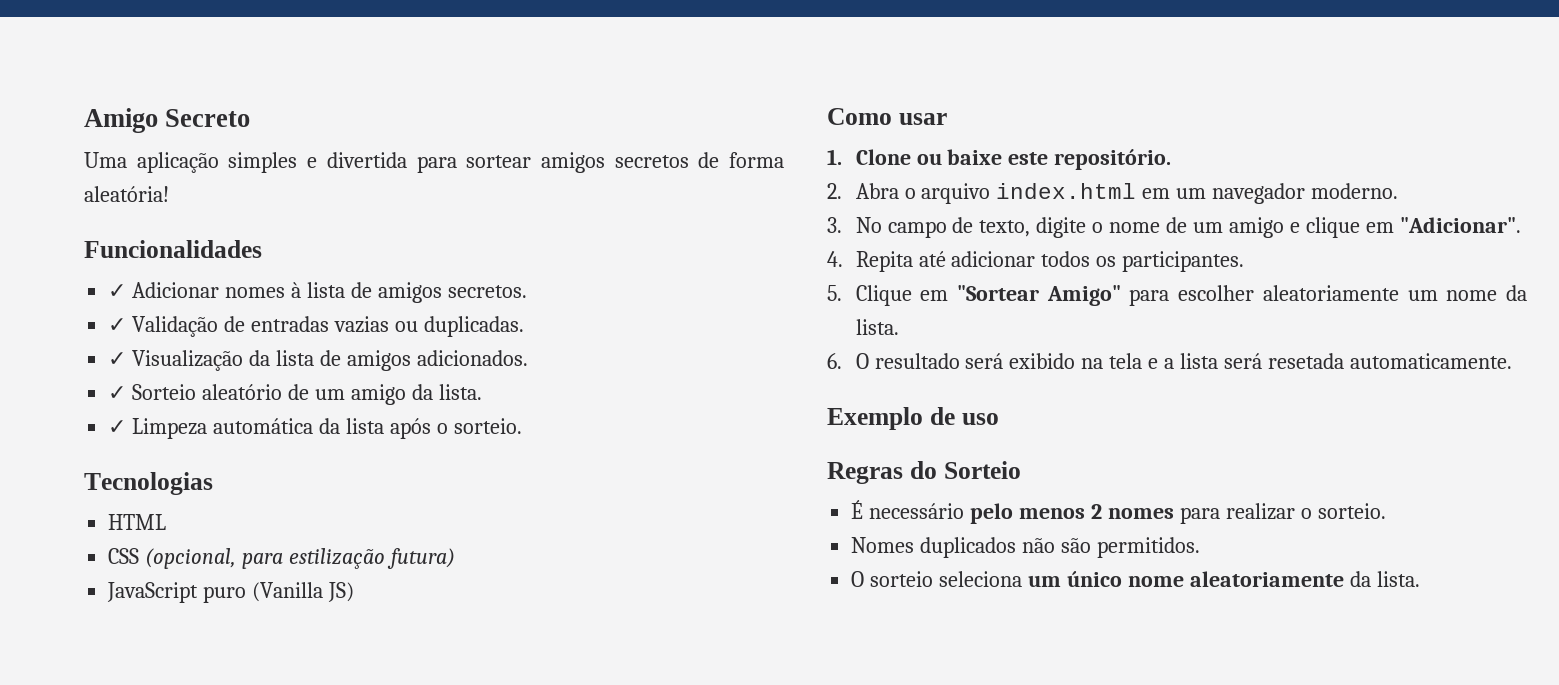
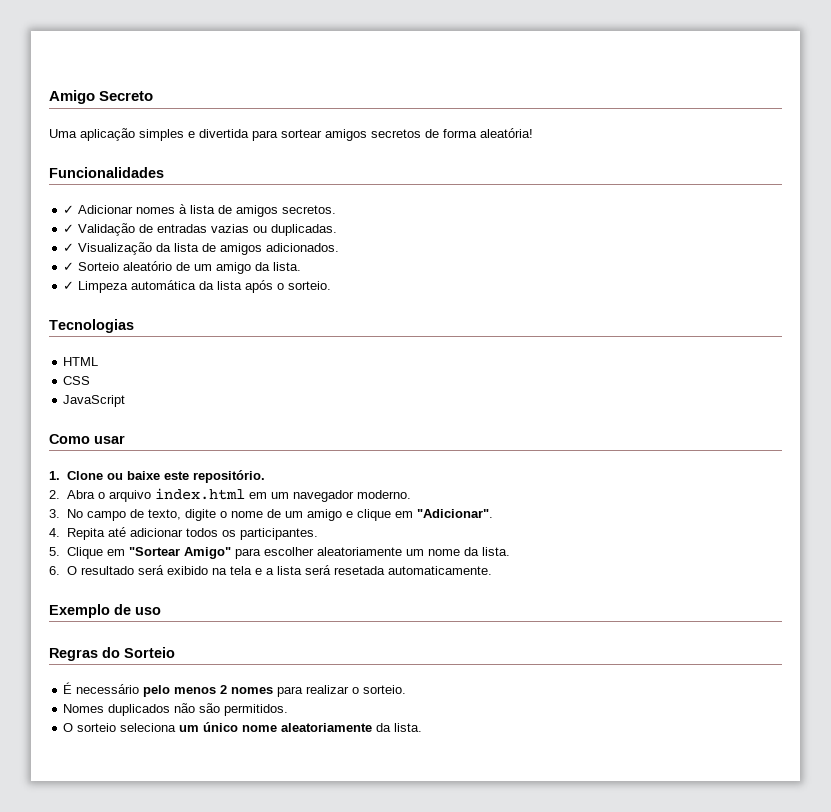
[145,548,455,569] [107,582,355,603] (opcional, para estilização futura) // JavaScript puro (Vanilla JS) -> [63,395,126,407] // JavaScript

